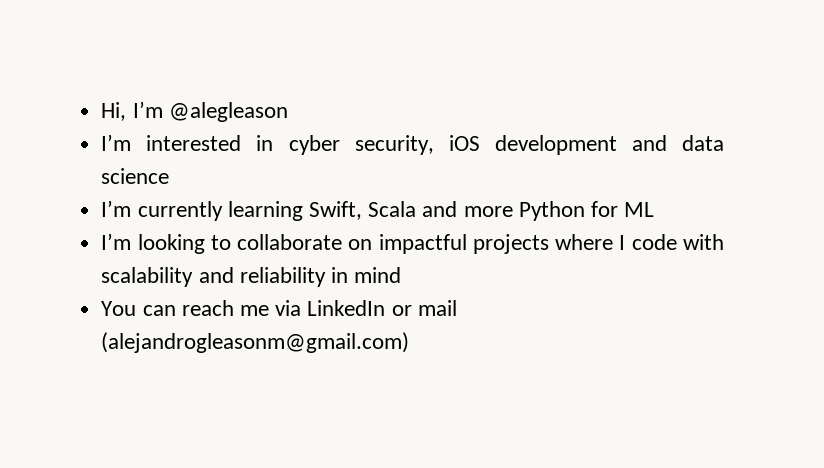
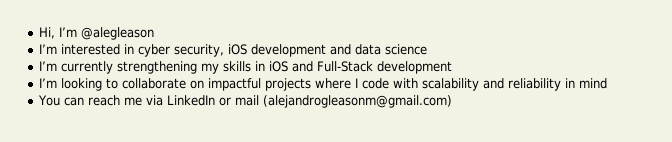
[227,201,655,221] learning Swift, Scala and more Python for ML -> [117,61,453,74] strengthening my skills in iOS and Full-Stack development

